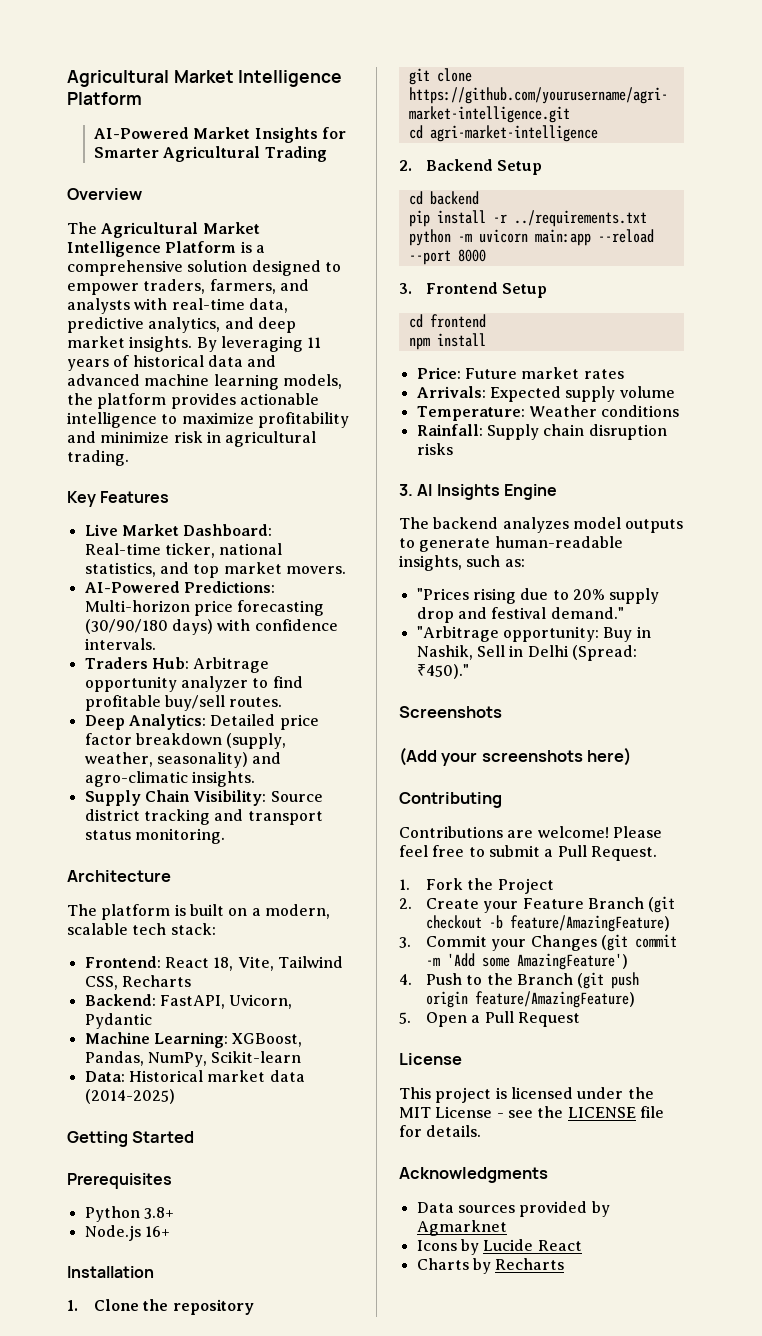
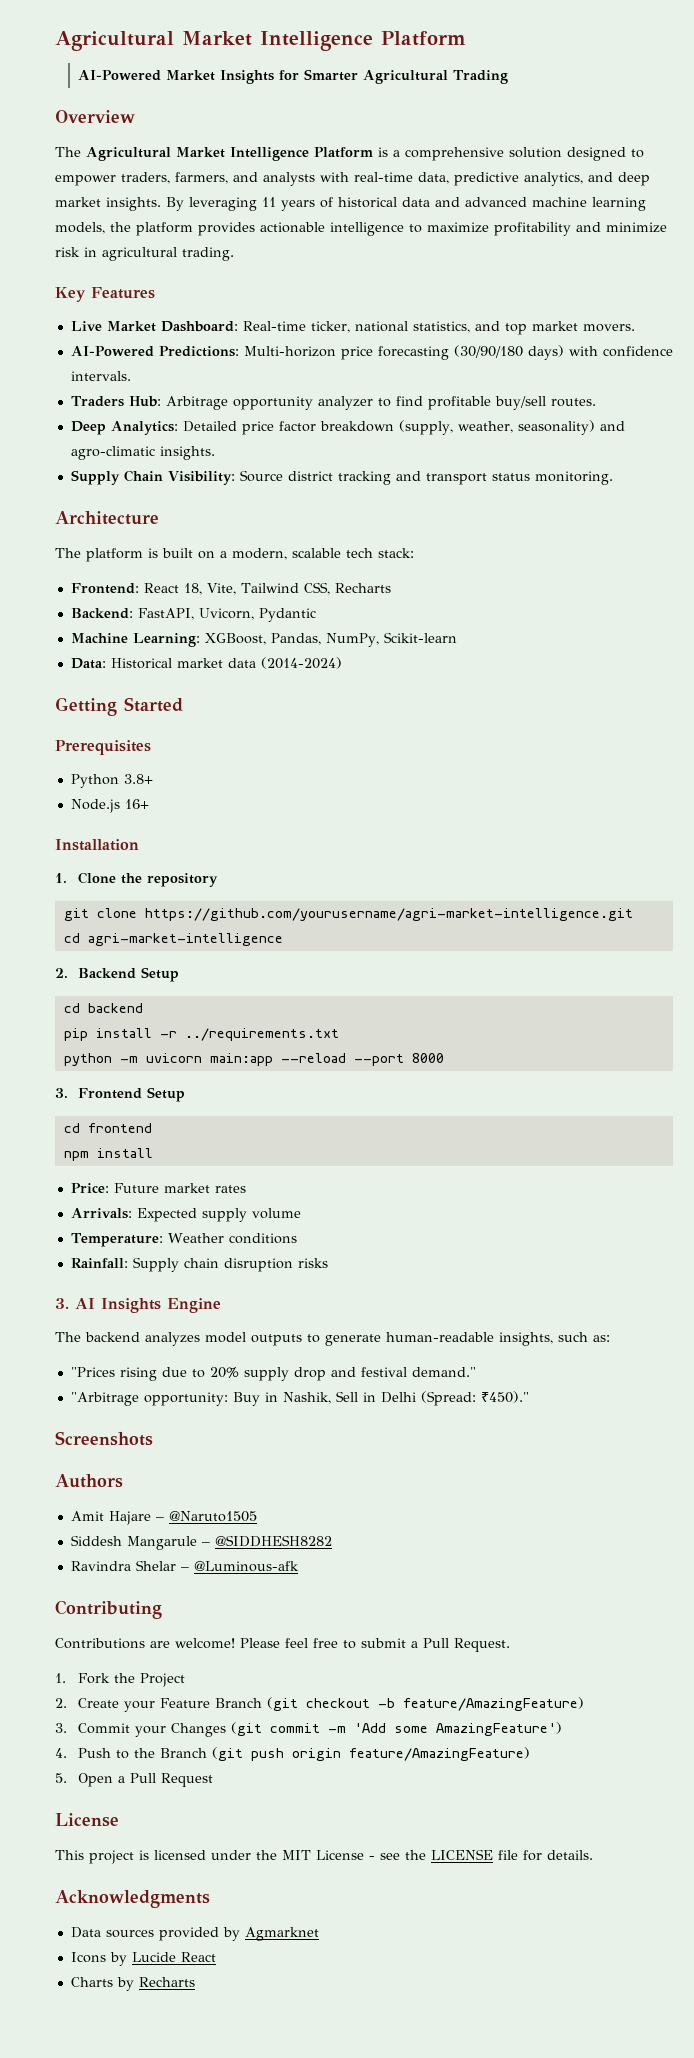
[84,1089,175,1104] (2014-2025) -> [260,657,342,669] (2014-2024)
[399,747,632,766] (Add your screenshots here) -> [55,1474,123,1488] [70,1511,257,1525] [70,1535,332,1550] [70,1560,299,1572] Authors // Amit Hajare – @Naruto1505 // Siddesh Mangarule – @SIDDHESH8282 // Ravindra Shelar – @Luminous-afk

